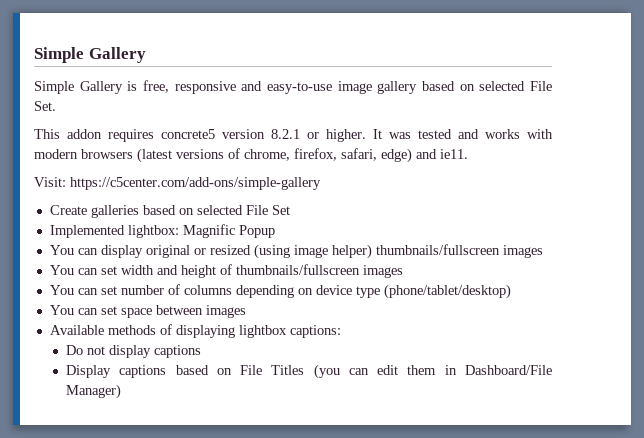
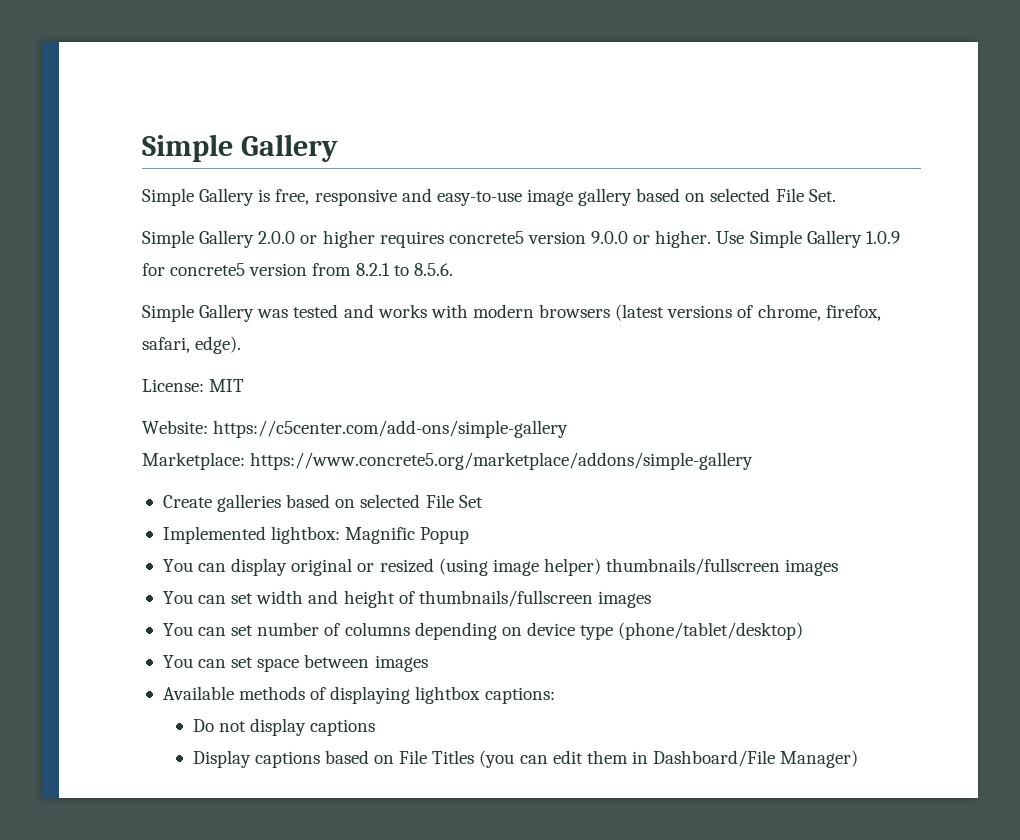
[34,129,102,139] This addon -> [142,230,375,248] Simple Gallery 2.0.0 or higher
[271,129,300,139] 8.2.1 -> [591,231,629,244] 9.0.0
[373,129,382,139] It -> [716,230,900,248] [142,263,453,276] [142,304,255,322] Use Simple Gallery 1.0.9 for concrete5 version from 8.2.1 to 8.5.6. // Simple Gallery
[381,148,468,163] [34,177,66,187] edge) and ie11. // Visit: -> [195,336,242,354] [142,379,245,392] [142,420,208,434] edge). // License: MIT // Website:
(321, 183) none -> [142,452,754,470] // Marketplace: https://www.concrete5.org/marketplace/addons/simple-gallery

